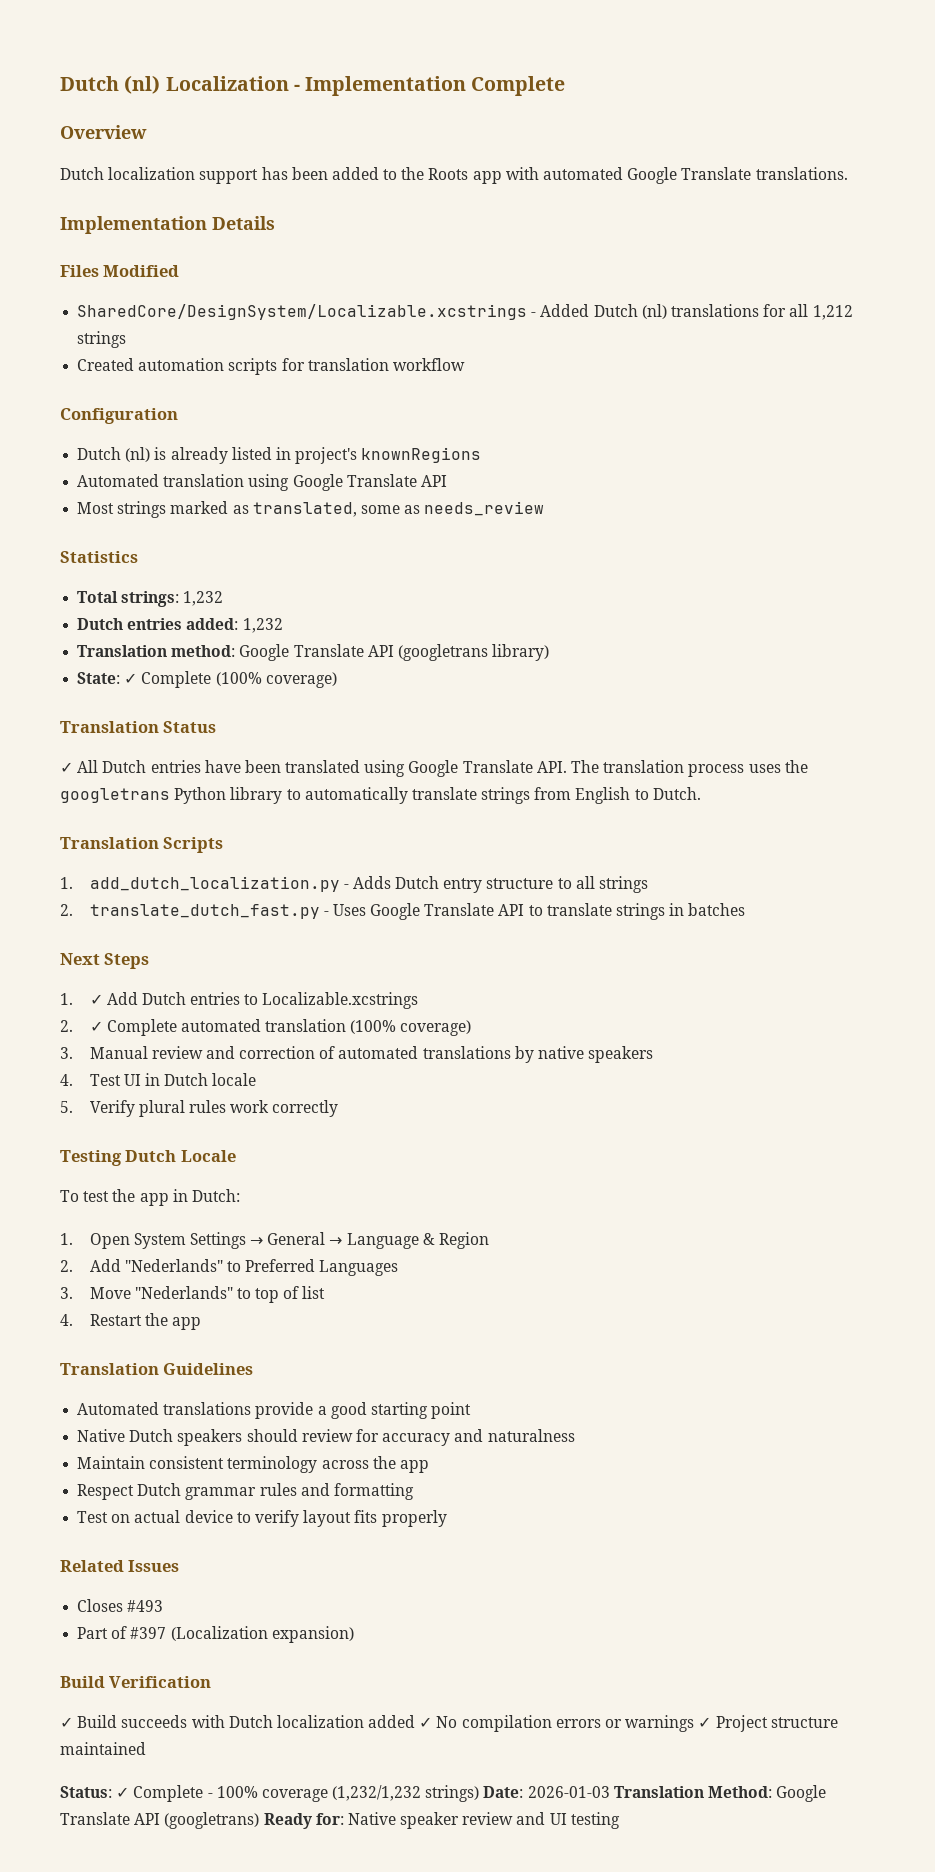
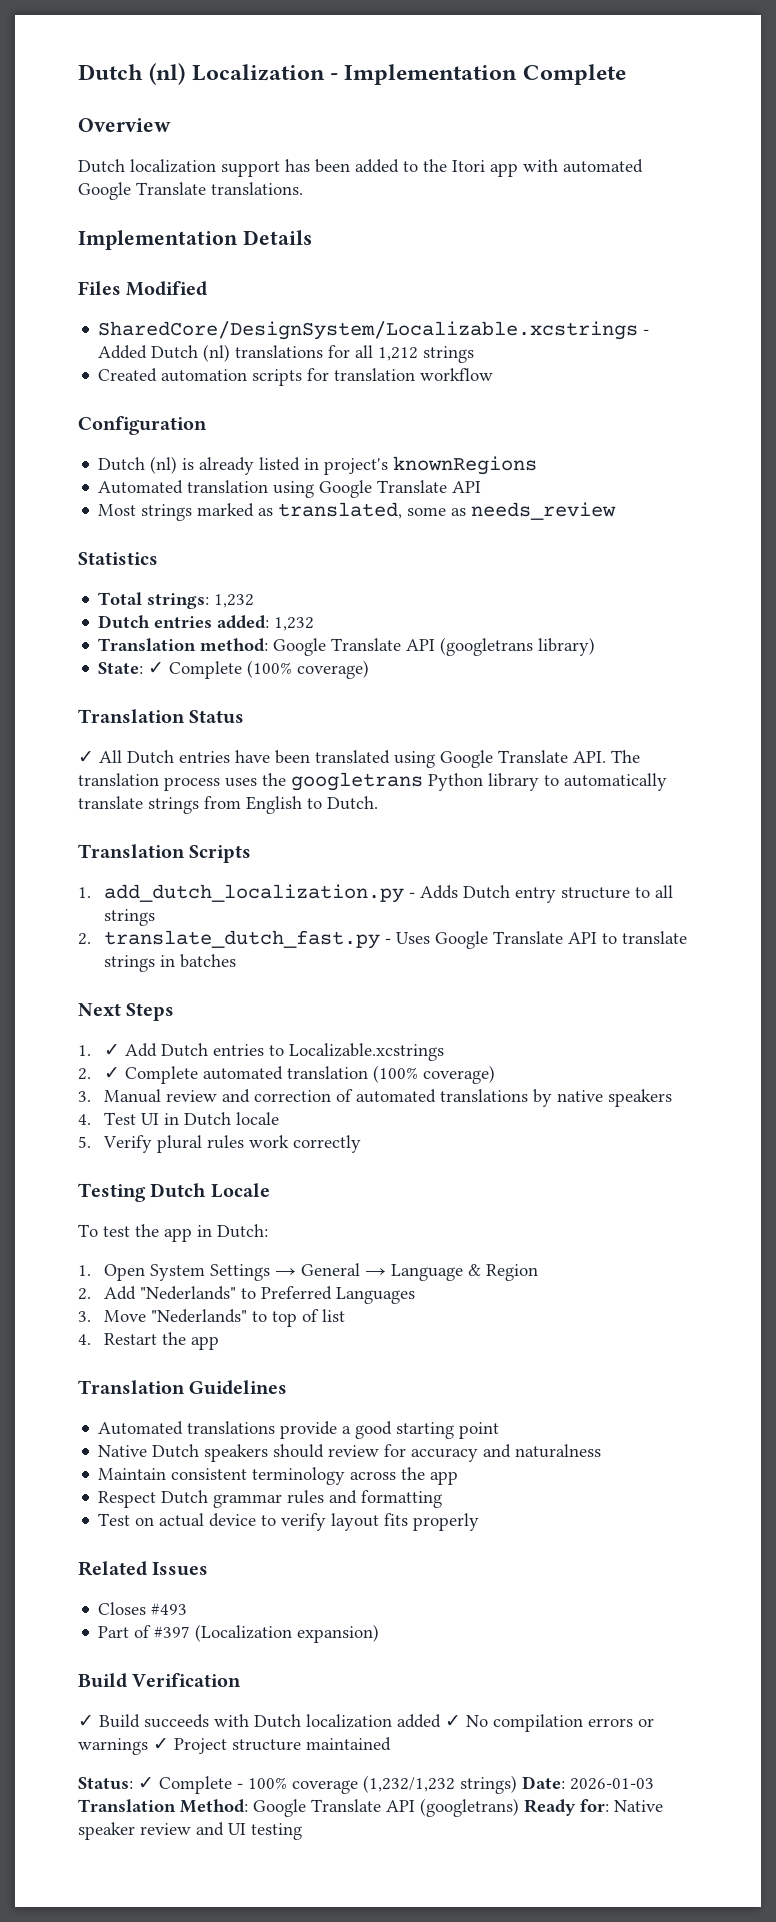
[428,168,469,180] Roots -> [452,160,485,172] Itori

